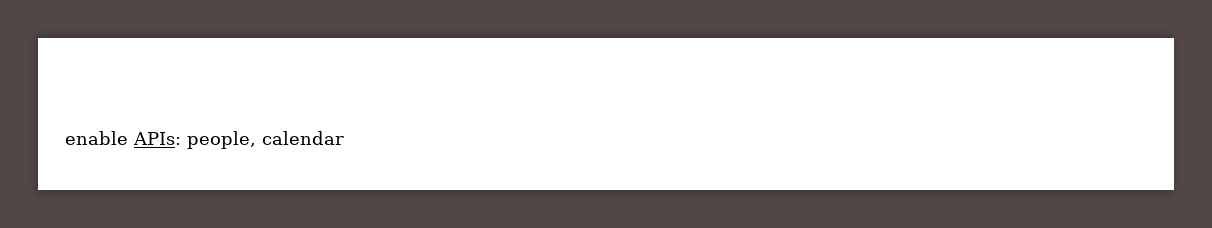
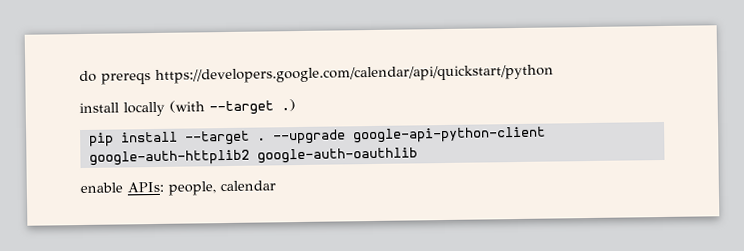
(65, 138) none -> [79,64,554,85] [79,99,296,117] [88,126,546,147] [88,147,418,166] do prereqs https://developers.google.com/calendar/api/quickstart/python // install locally (with --target .) // pip install --target . --upgrade google-api-python-client google-auth-httplib2 google-auth-oauthlib //

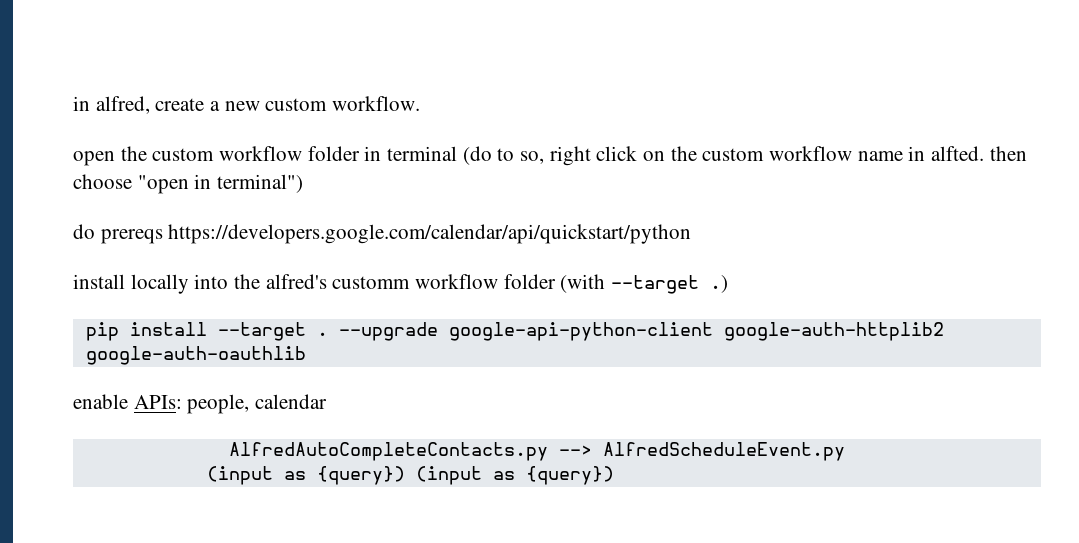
(79, 76) none -> [73,96,421,114] [73,146,1027,166] [73,174,304,194] in alfred, create a new custom workflow. // open the custom workflow folder in terminal (do to so, right click on the custom workflow name in alfted. then choose "open in terminal") //
(165, 109) none -> [194,274,556,289] into the alfred's customm workflow folder
(276, 186) none -> [228,442,845,461] [206,466,614,485] // AlfredAutoCompleteContacts.py --> AlfredScheduleEvent.py // (input as {query}) (input as {query})

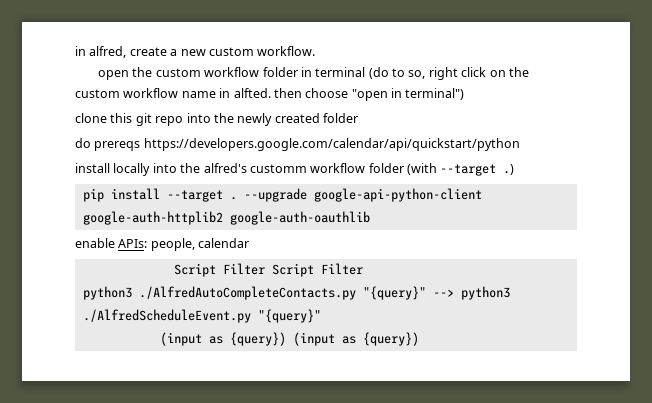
(304, 183) none -> [75,113,358,126] // clone this git repo into the newly created folder
[228,442,845,461] AlfredAutoCompleteContacts.py --> AlfredScheduleEvent.py -> [173,263,363,277] [82,286,510,300] [82,309,321,323] Script Filter Script Filter // python3 ./AlfredAutoCompleteContacts.py "{query}" --> python3 ./AlfredScheduleEvent.py "{query}"

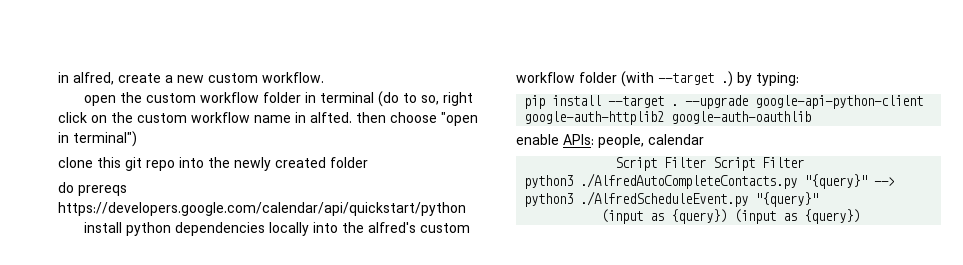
(110, 168) none -> [126,222,266,236] python dependencies
[249,164,307,173] customm -> [420,223,471,233] custom
(515, 169) none -> [737,72,799,86] by typing:

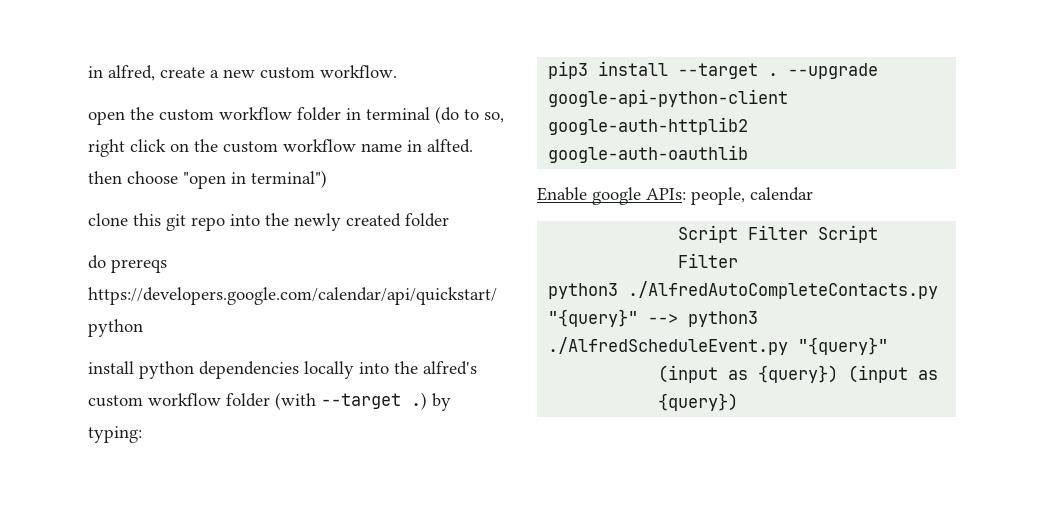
[524,95,546,109] pip -> [548,61,589,79] pip3
[516,134,559,145] enable -> [537,187,641,205] Enable google

